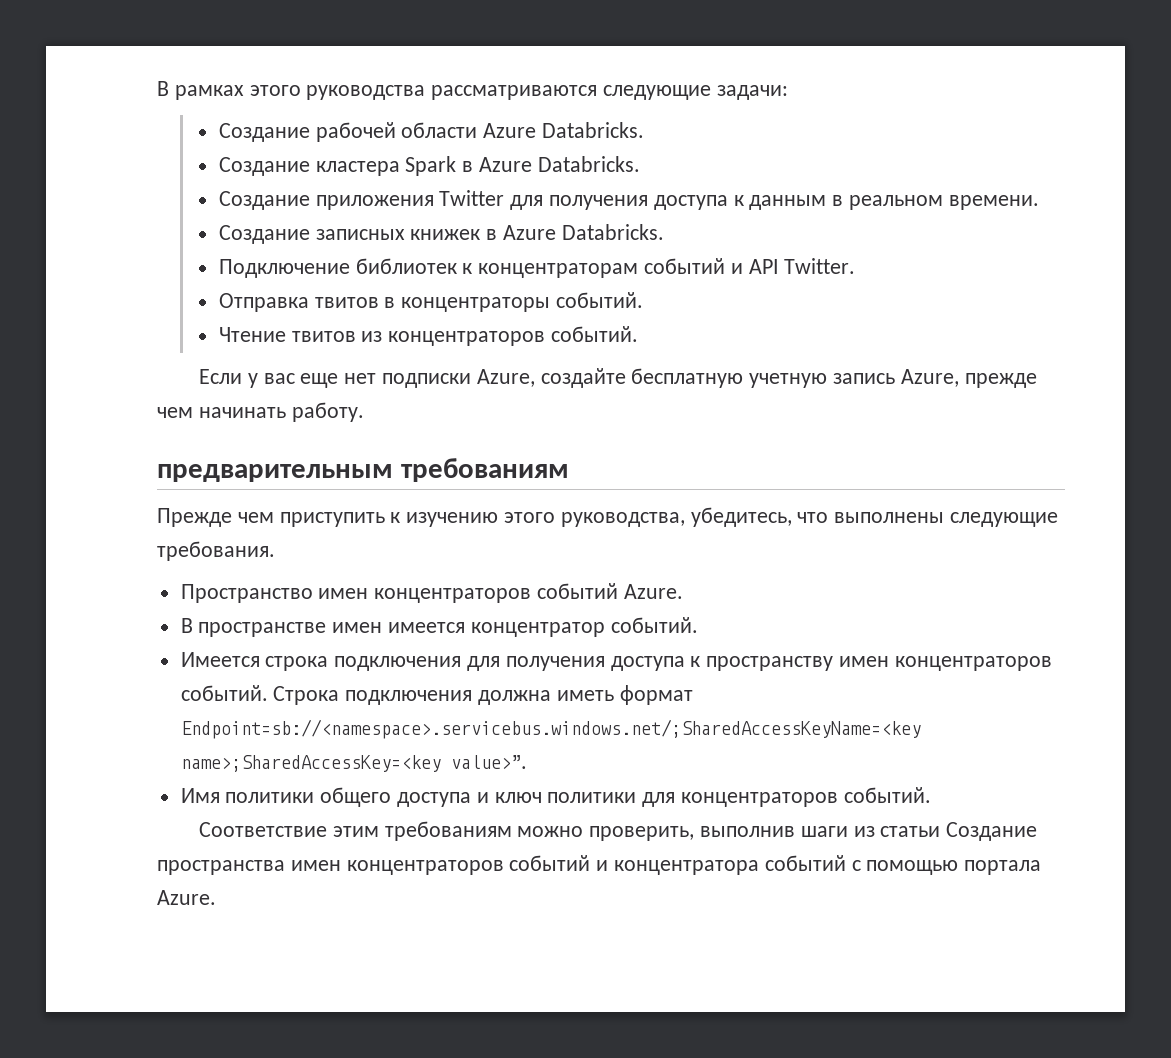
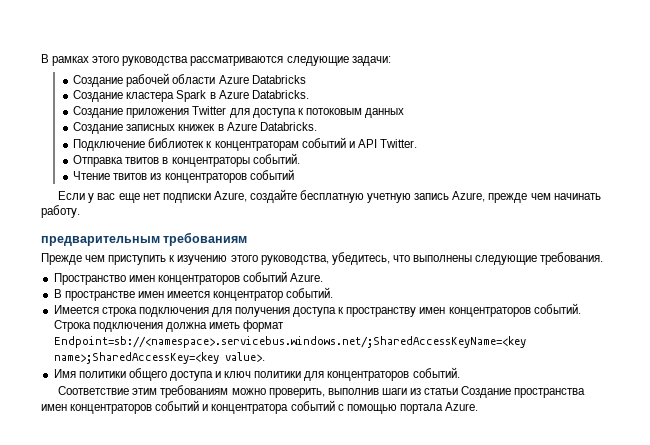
[542,122,645,138] Databricks. -> [251,75,306,84] Databricks
[549,195,1039,210] получения доступа к данным в реальном времени. -> [252,108,404,118] доступа к потоковым данных
[551,326,639,342] событий. -> [249,169,294,180] событий
[450,755,527,769] value>”. -> [224,352,265,362] value>.

